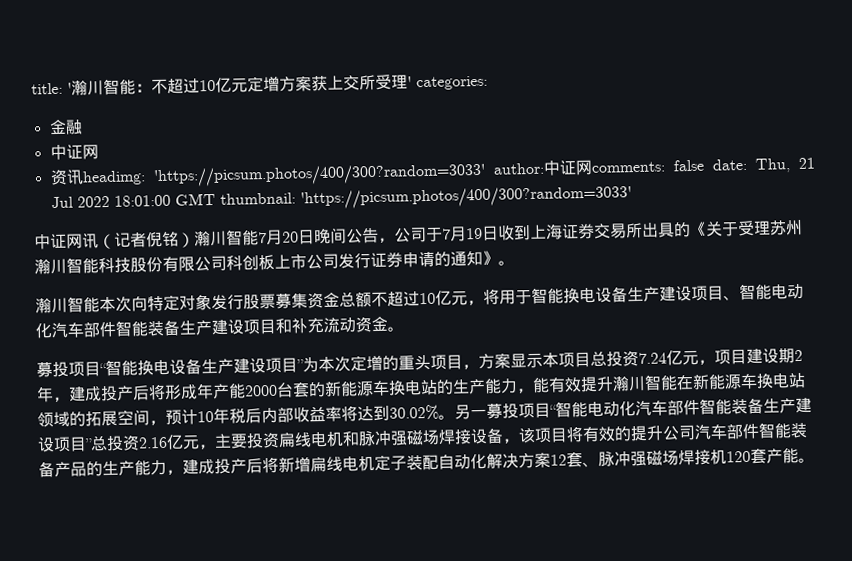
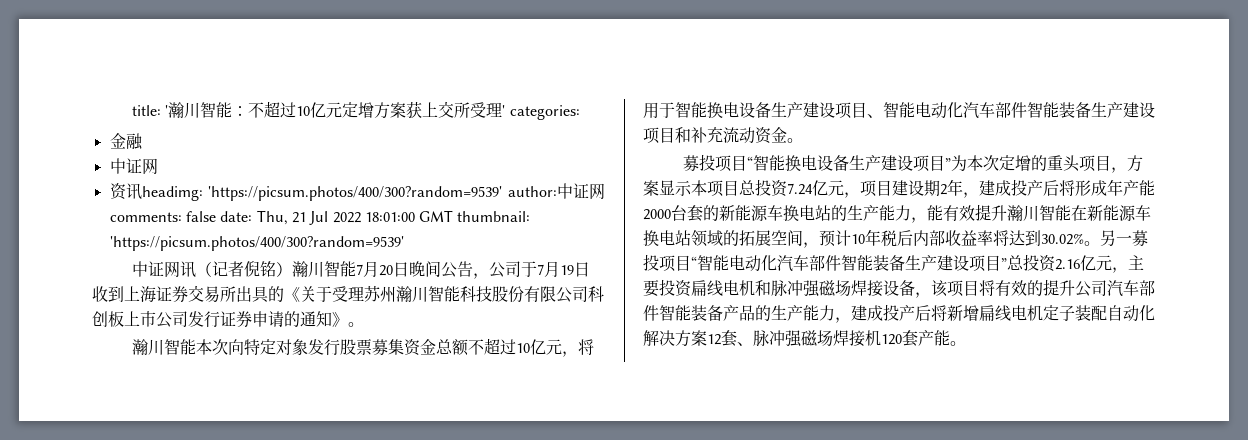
[152,162,486,188] 'https://picsum.photos/400/300?random=3033' -> [208,186,503,201] 'https://picsum.photos/400/300?random=9539'
[299,185,632,210] 'https://picsum.photos/400/300?random=3033' -> [109,236,404,251] 'https://picsum.photos/400/300?random=9539'

